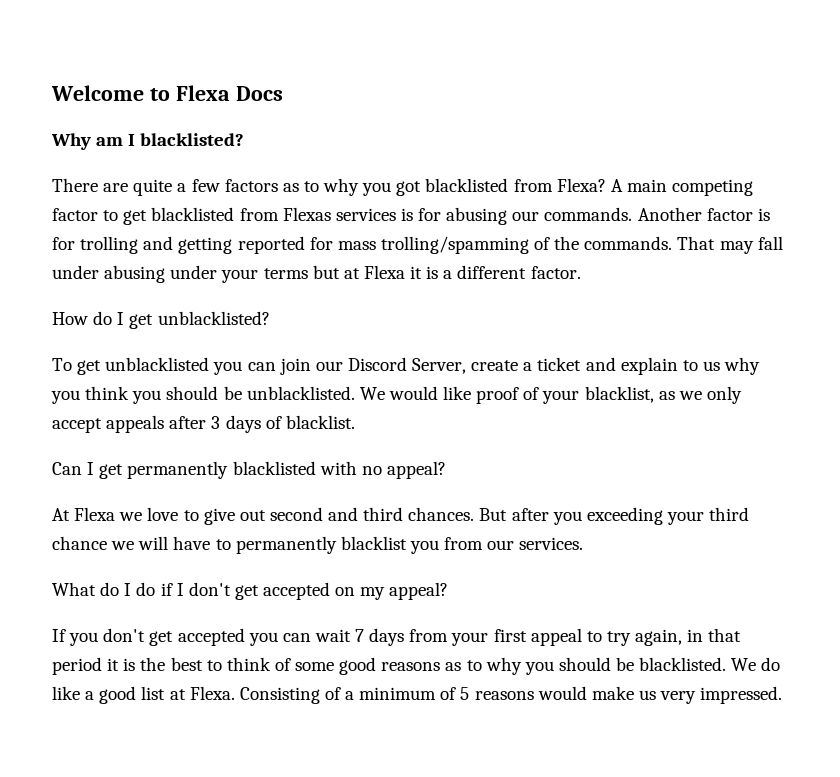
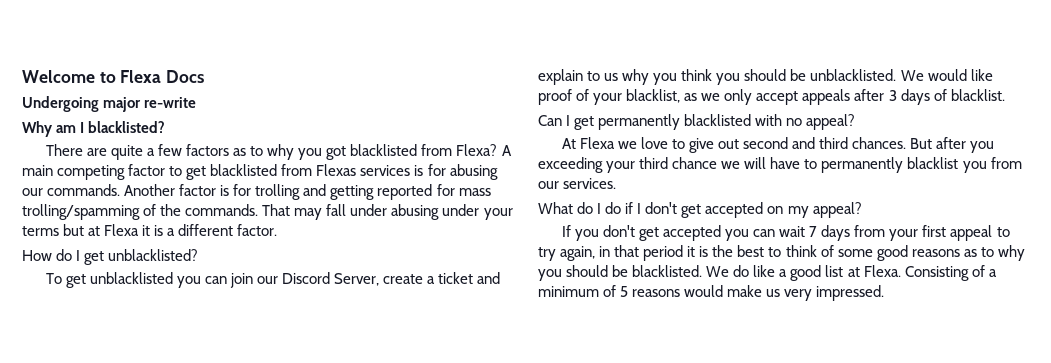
(283, 93) none -> [22,96,197,112] // Undergoing major re-write

